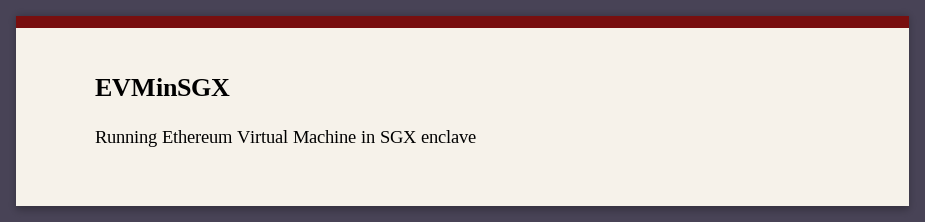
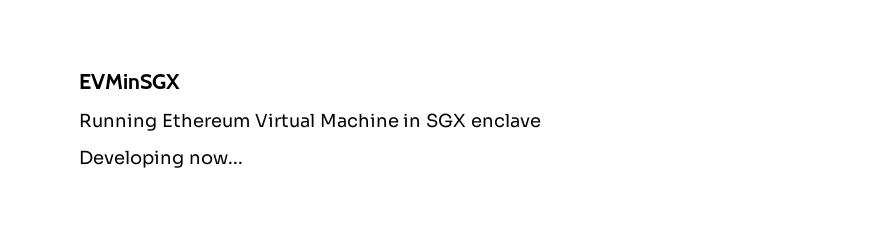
(476, 136) none -> [79,150,243,168] // Developing now...

